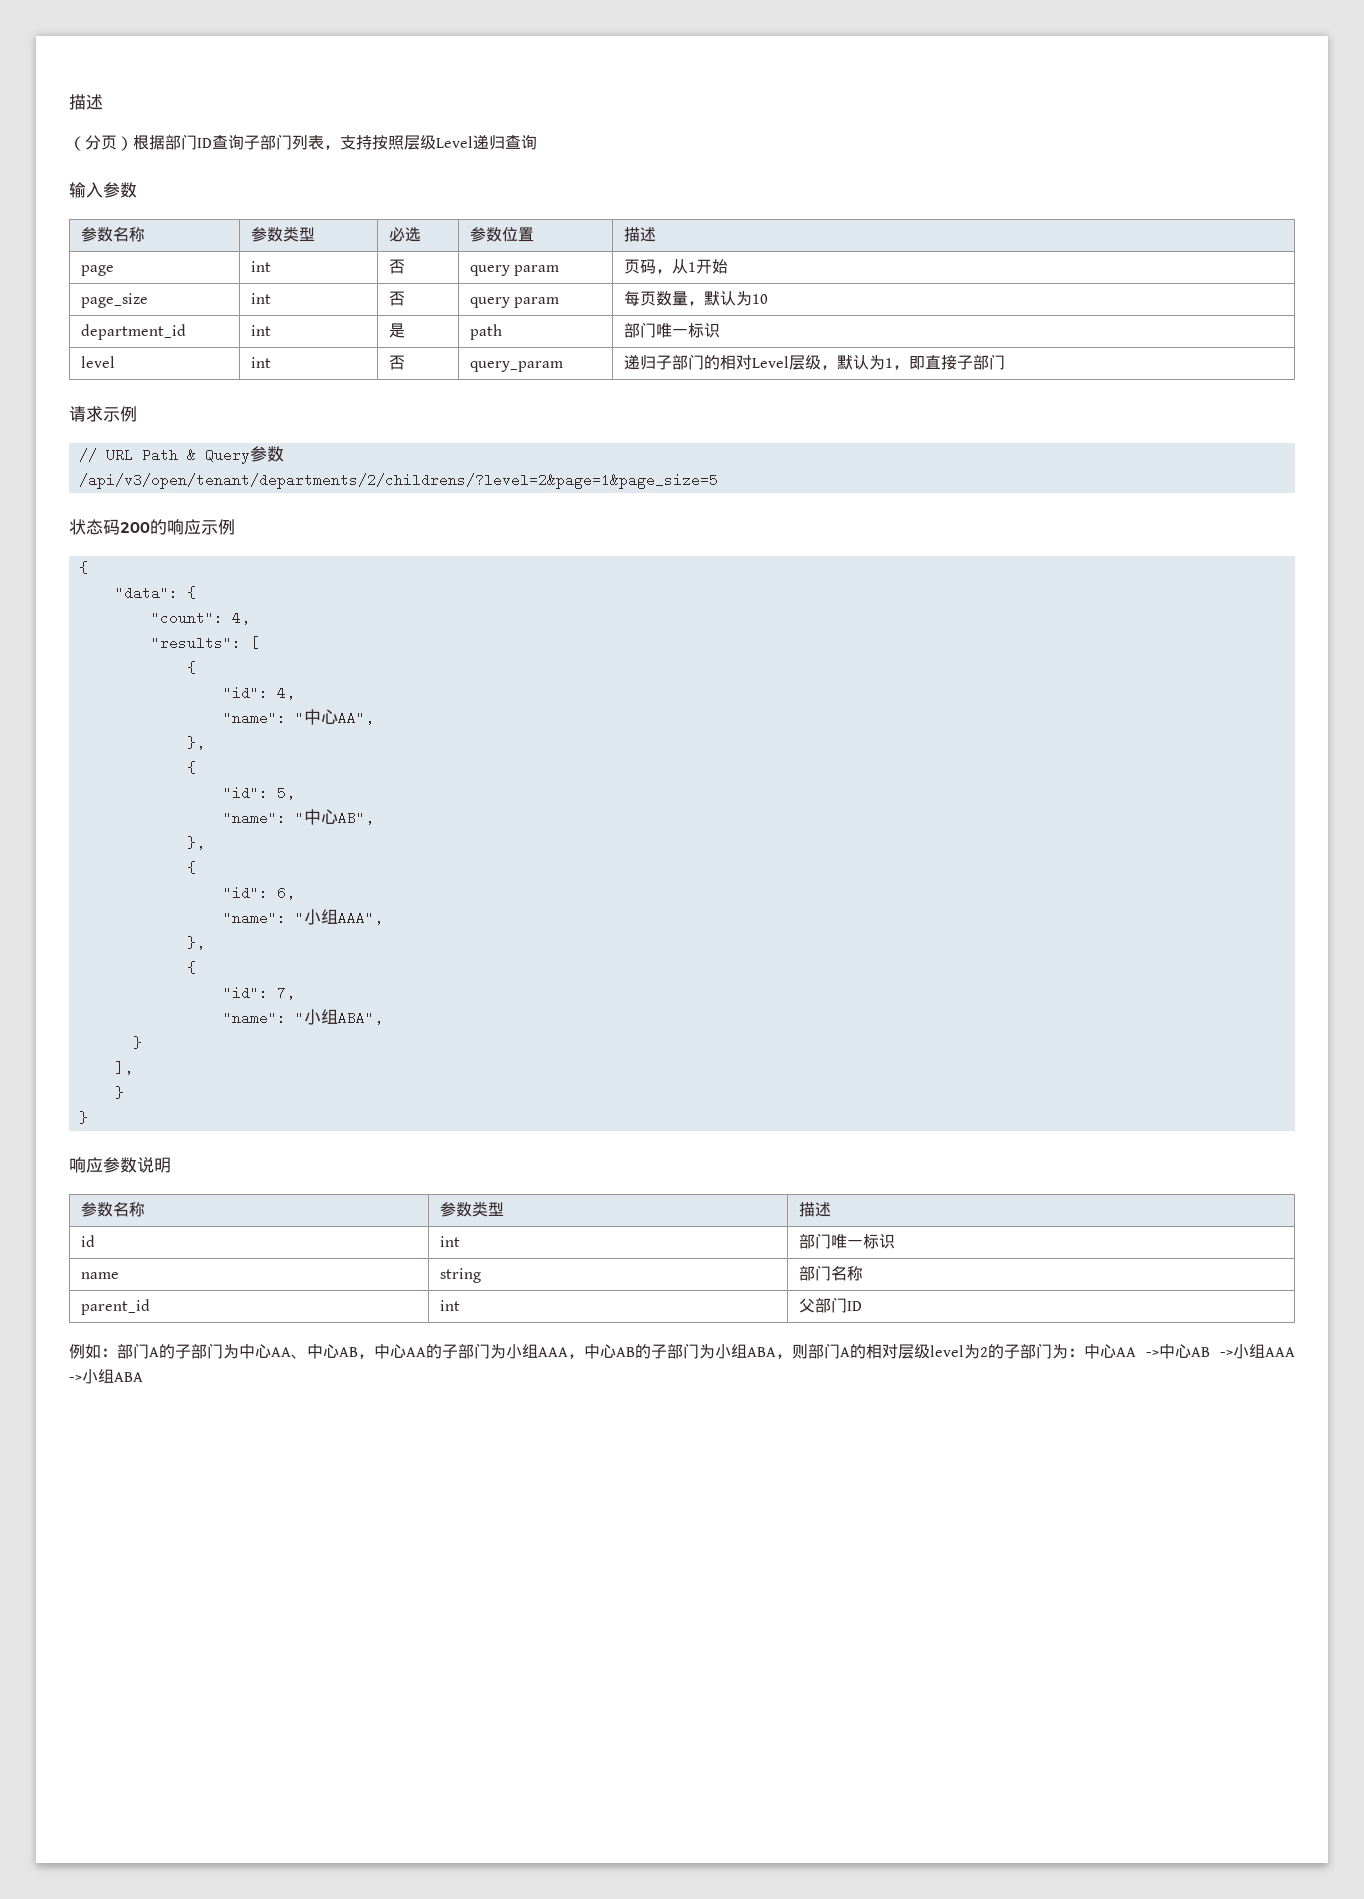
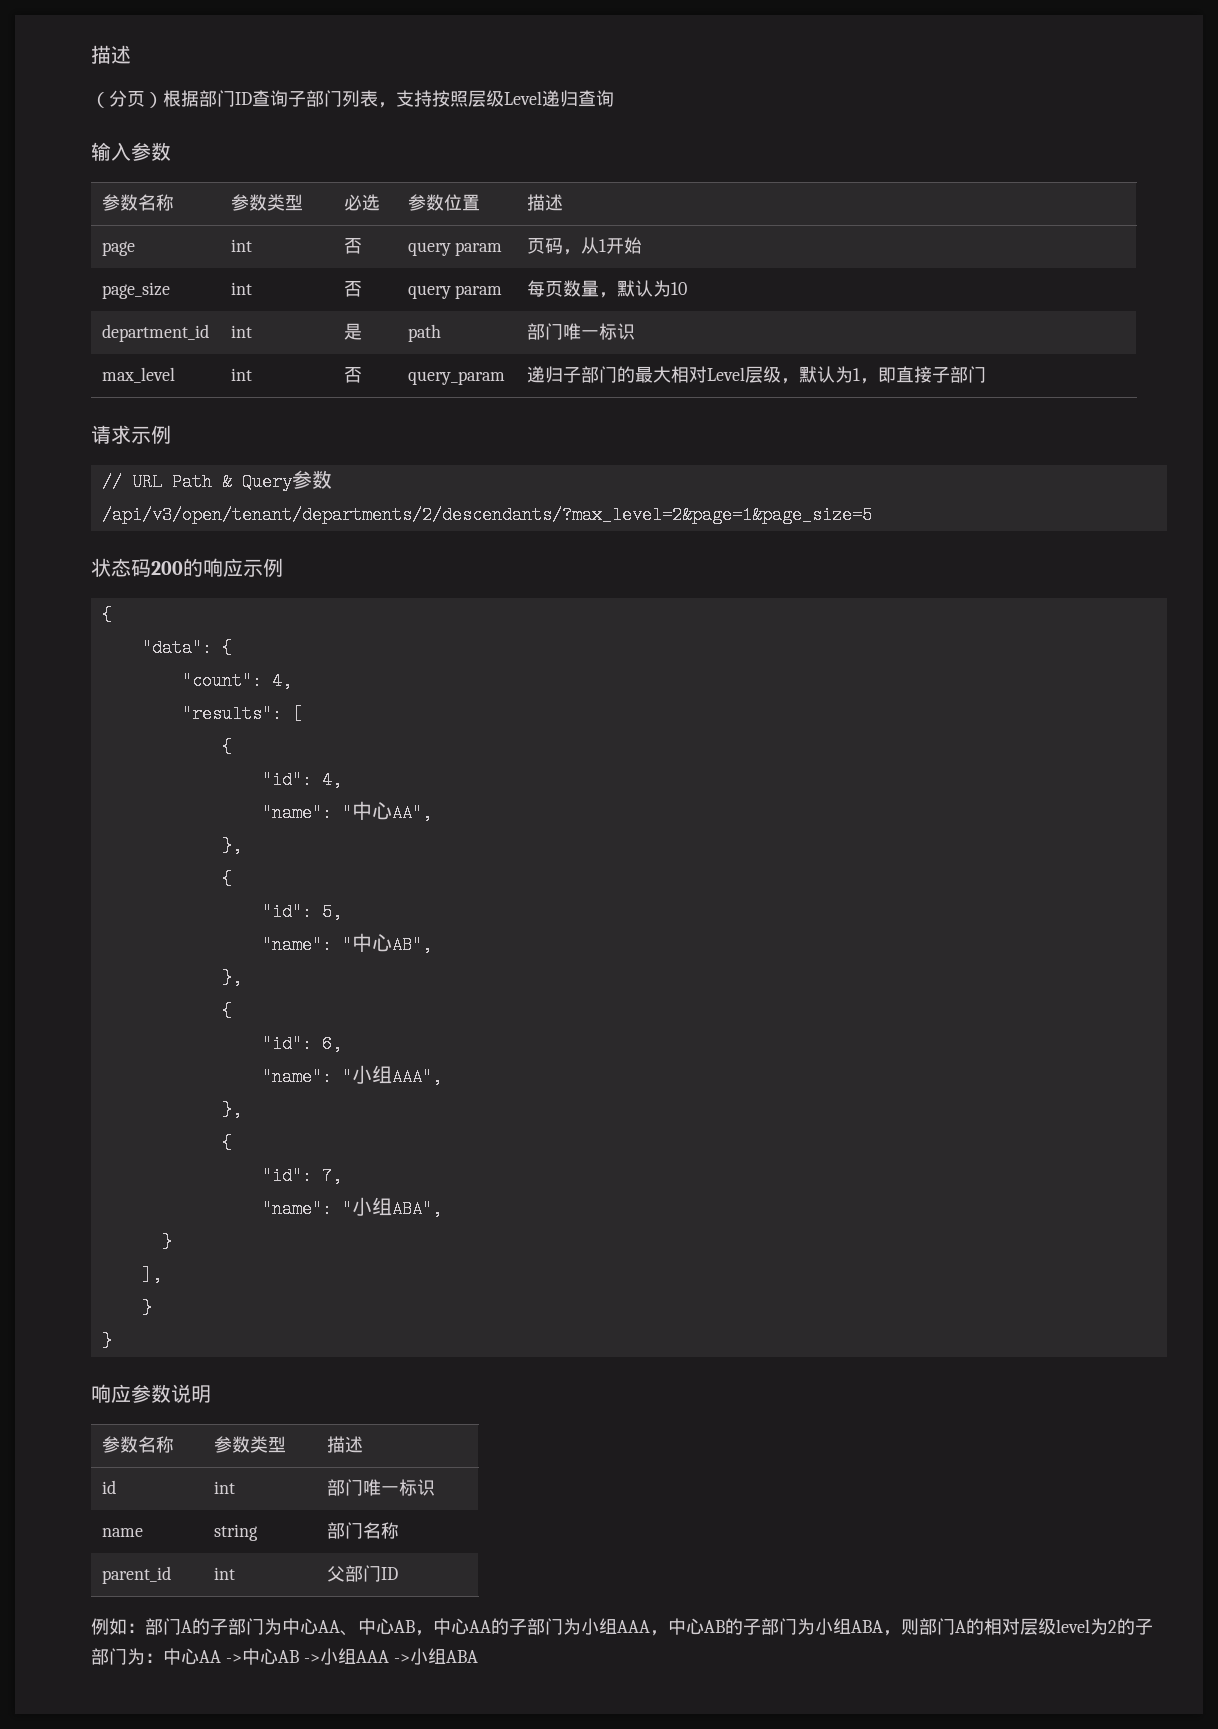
[80,356,115,368] level -> [101,367,175,383] max_level
(720, 362) none -> [634,366,671,383] 最大
[78,473,718,489] /api/v3/open/tenant/departments/2/childrens/?level=2&page=1&page_size=5 -> [101,506,872,524] /api/v3/open/tenant/departments/2/descendants/?max_level=2&page=1&page_size=5

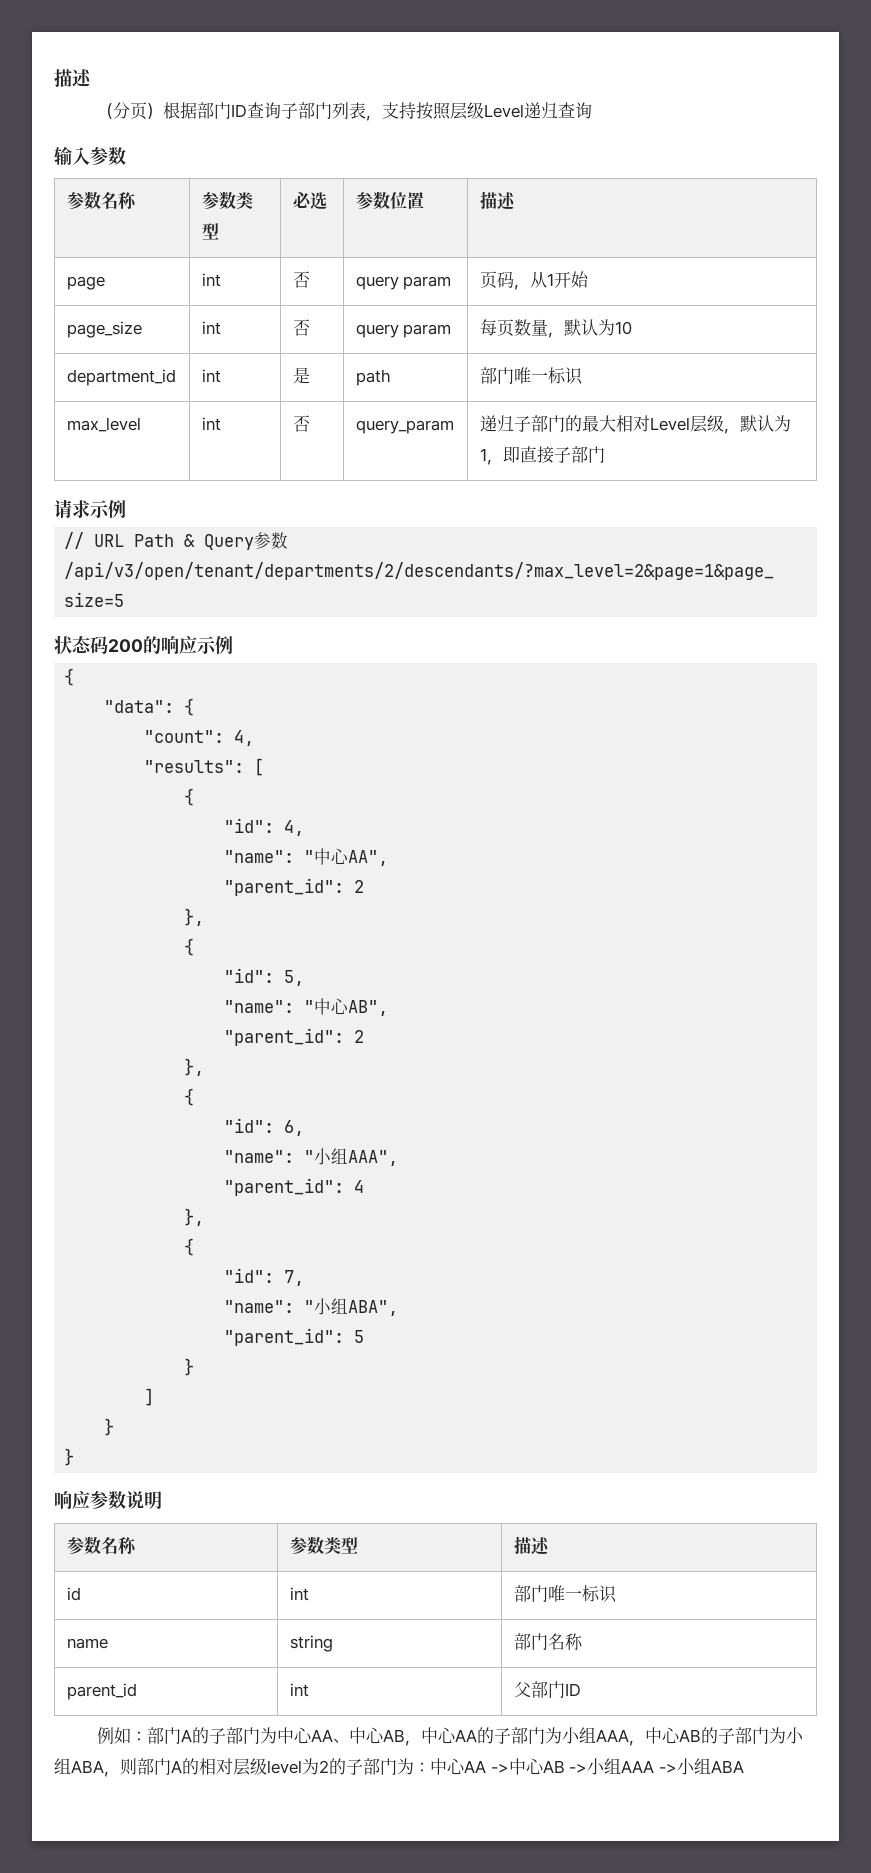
(432, 813) none -> [224,878,365,896] // "parent_id": 2
(432, 945) none -> [224,1028,365,1046] // "parent_id": 2
(442, 1077) none -> [224,1178,365,1196] // "parent_id": 4
[161,1233,172,1251] [141,1266,162,1284] // } // ], -> [224,1328,365,1346] [184,1358,195,1376] [144,1388,155,1406] // "parent_id": 5 // } // ]

